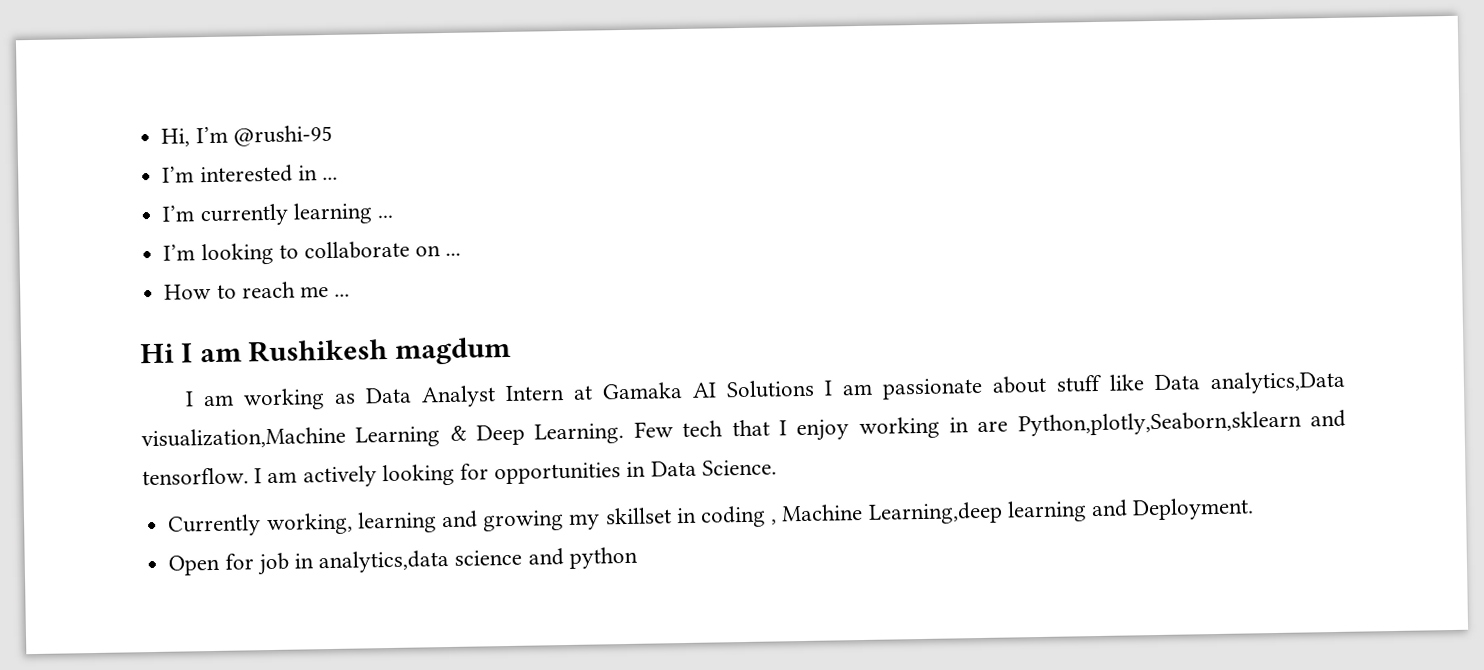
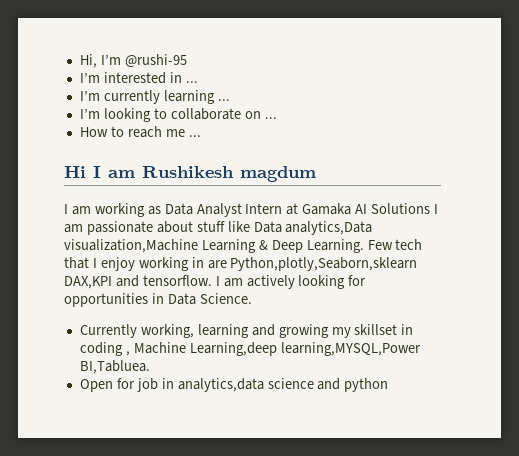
(1302, 423) none -> [64,276,112,289] DAX,KPI
[1006,497,1255,523] learning and Deployment. -> [280,342,421,356] [79,360,150,374] learning,MYSQL,Power BI,Tabluea.

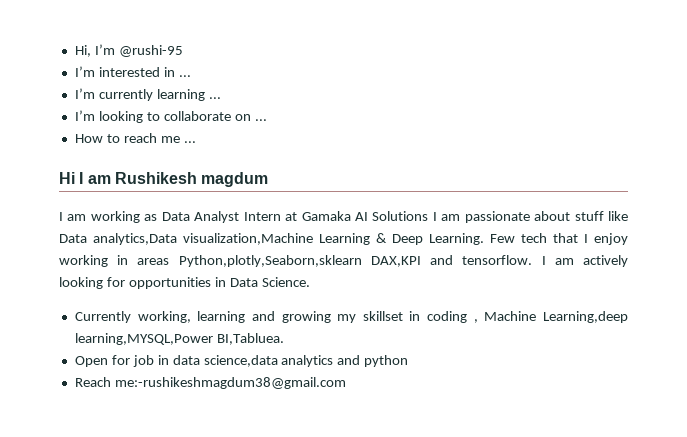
[207,260,227,269] are -> [137,258,170,265] areas
[177,378,314,392] analytics,data science -> [172,355,334,367] data science,data analytics
(389, 385) none -> [74,377,346,389] // Reach me:-rushikeshmagdum38@gmail.com

